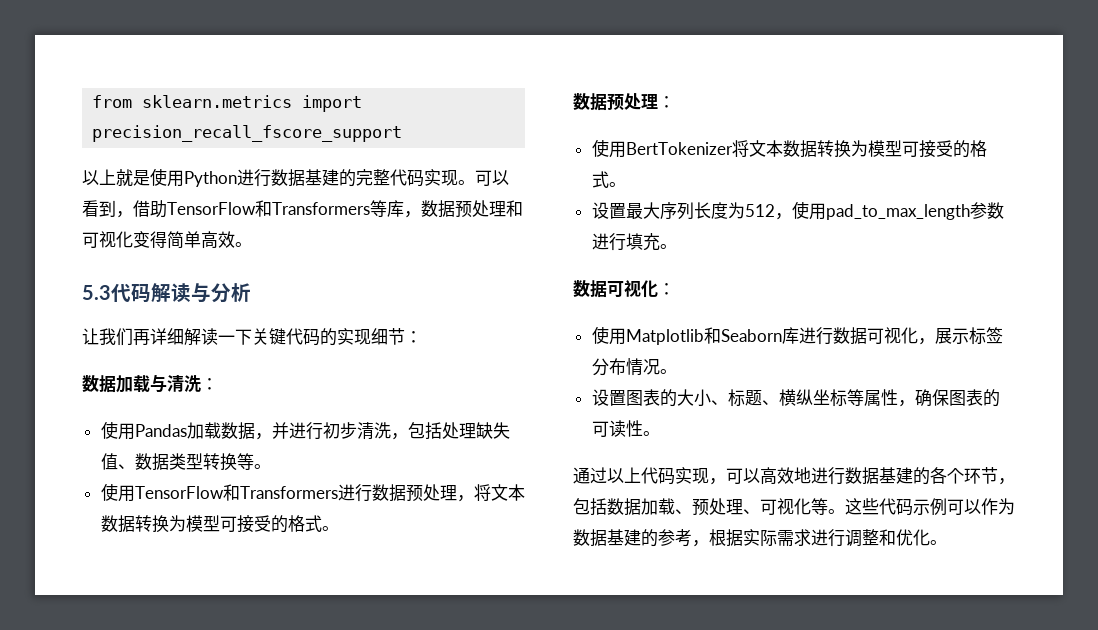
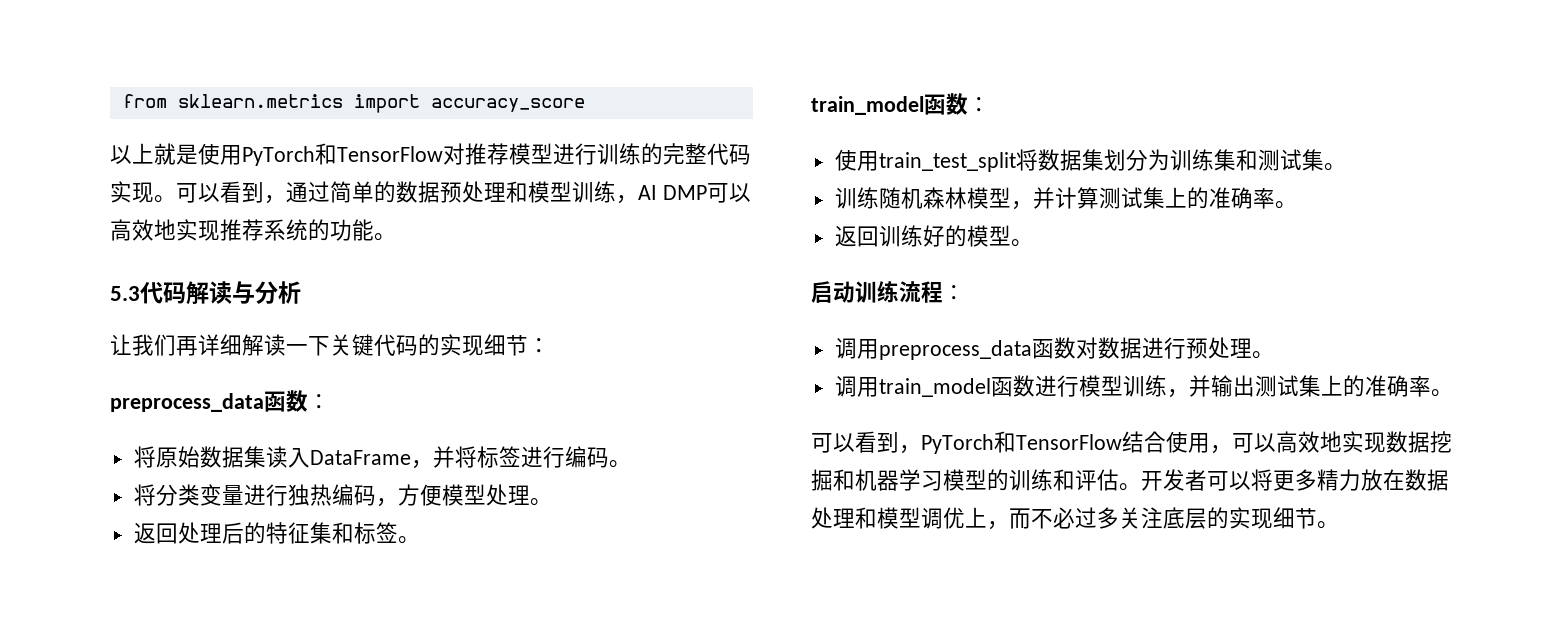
[92,125,403,142] precision_recall_fscore_support -> [430,98,585,112] accuracy_score
[184,169,339,187] Python进行数据基建 -> [242,143,641,166] PyTorch和TensorFlow对推荐模型进行训练
[133,200,523,218] [82,231,235,249] 借助TensorFlow和Transformers等库，数据预处理和可视化变得简单高效 -> [286,181,751,204] [110,219,374,241] 通过简单的数据预处理和模型训练，AI DMP可以高效地实现推荐系统的功能
[82,374,218,393] [100,421,510,440] [100,453,271,471] [100,483,525,502] [100,515,339,533] [573,93,675,111] [591,139,987,158] [591,171,626,188] [591,201,1004,220] [591,233,677,251] [573,280,675,298] [591,326,1003,345] [591,358,677,376] [591,389,1000,407] [591,420,660,437] [573,467,1015,485] [573,498,1015,516] [573,529,930,547] 数据加载与清洗： // 使用Pandas加载数据，并进行初步清洗，包括处理缺失值、数据类型转换等。 // 使用TensorFlow和Transformers进行数据预处理，将文本数据转换为模型可接受的格式。 // 数据预处理： // 使用BertTokenizer将文本数据转换为模型可接受的格式。 // 设置最大序列长度为512，使用pad_to_max_length参数进行填充。 // 数据可视化： // 使用Matplotlib和Seaborn库进行数据可视化，展示标签分布情况。 // 设置图表的大小、标题、横纵坐标等属性，确保图表的可读性。 // 通过以上代码实现，可以高效地进行数据基建的各个环节，包括数据加载、预处理、可视化等。这些代码示例可以作为数据基建的参考，根据实际需求进行调整和优化 -> [110,390,330,412] [133,446,631,469] [133,484,552,507] [133,522,420,544] [811,93,990,115] [834,149,1346,172] [834,187,1297,210] [834,225,1033,247] [811,280,965,303] [834,337,1274,360] [834,375,1453,398] [811,431,1452,454] [811,469,1449,491] [811,507,1317,530] preprocess_data函数： // 将原始数据集读入DataFrame，并将标签进行编码。 // 将分类变量进行独热编码，方便模型处理。 // 返回处理后的特征集和标签。 // train_model函数： // 使用train_test_split将数据集划分为训练集和测试集。 // 训练随机森林模型，并计算测试集上的准确率。 // 返回训练好的模型。 // 启动训练流程： // 调用preprocess_data函数对数据进行预处理。 // 调用train_model函数进行模型训练，并输出测试集上的准确率。 // 可以看到，PyTorch和TensorFlow结合使用，可以高效地实现数据挖掘和机器学习模型的训练和评估。开发者可以将更多精力放在数据处理和模型调优上，而不必过多关注底层的实现细节

